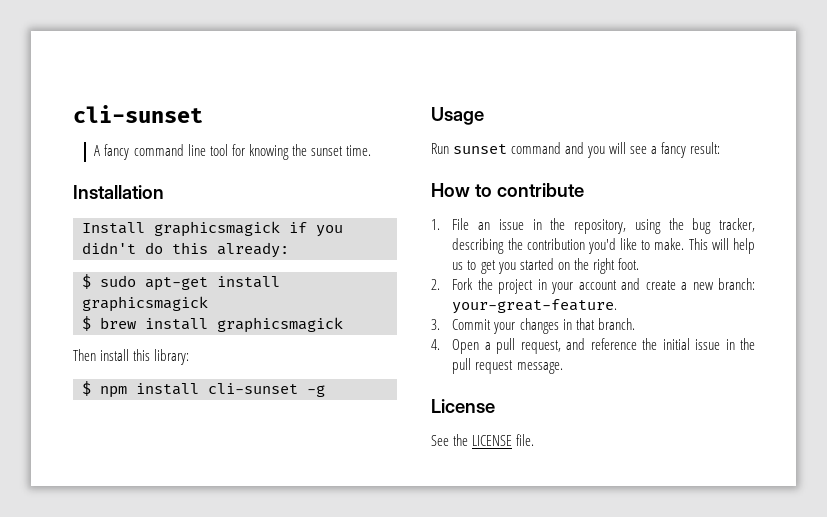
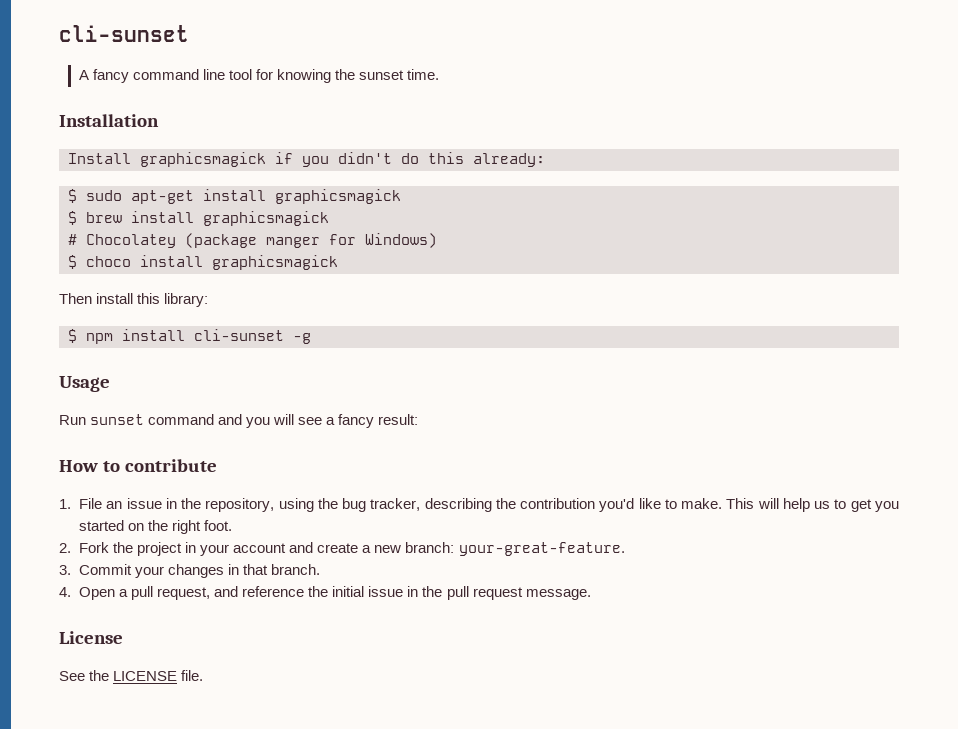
(343, 325) none -> [68,233,437,248] [68,255,338,270] // # Chocolatey (package manger for Windows) // $ choco install graphicsmagick

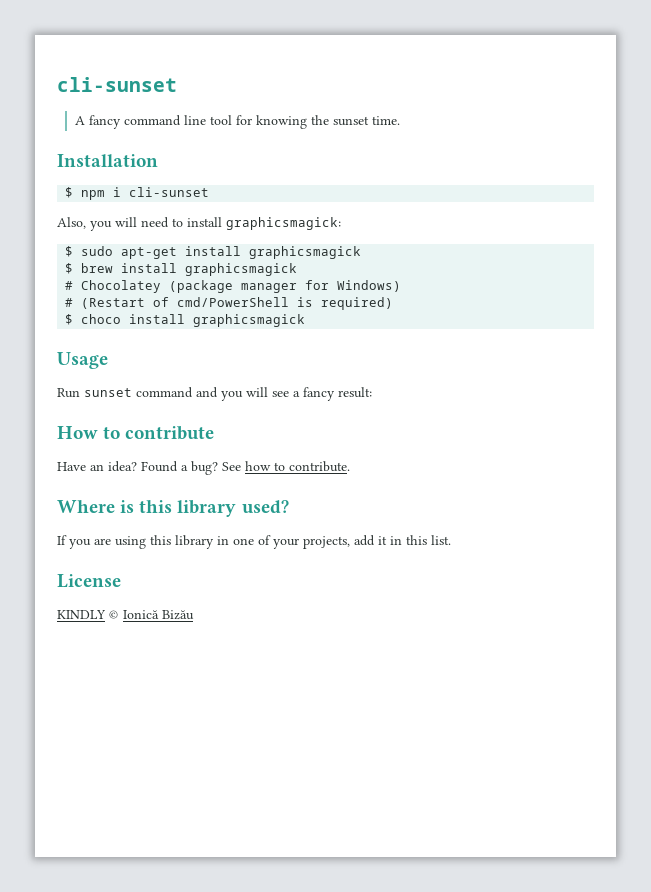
[68,152,545,167] Install graphicsmagick if you didn't do this already: -> [65,187,210,200] [57,217,341,231] $ npm i cli-sunset // Also, you will need to install graphicsmagick:
[266,237,320,248] manger -> [241,283,298,293] manager
[68,255,338,270] [59,293,209,307] [68,329,311,344] $ choco install graphicsmagick // Then install this library: // $ npm install cli-sunset -g -> [65,297,394,310] [65,314,306,327] # (Restart of cmd/PowerShell is required) // $ choco install graphicsmagick
[59,498,900,512] [78,520,233,534] [59,542,625,556] [59,564,321,578] [59,586,591,600] [59,631,123,644] [59,670,204,681] 1. File an issue in the repository, using the bug tracker, describing the contribution you'd like to make. This will help us to get you started on the right foot. // 2. Fork the project in your account and create a new branch: your-great-feature. // 3. Commit your changes in that branch. // 4. Open a pull request, and reference the initial issue in the pull request message. // License // See the LICENSE file. -> [57,461,350,475] [57,500,289,517] [57,535,451,549] [57,574,121,588] [57,610,194,620] Have an idea? Found a bug? See how to contribute. // Where is this library used? // If you are using this library in one of your projects, add it in this list. // License // KINDLY © Ionică Bizău

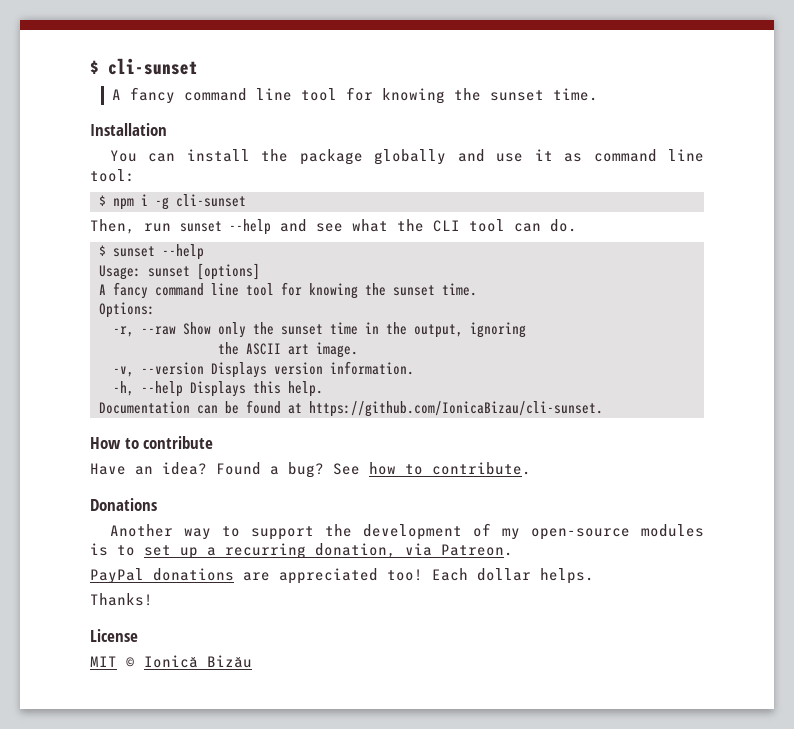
(57, 84) none -> [90,60,99,74] $
(158, 160) none -> [109,149,704,165] [90,169,135,182] // You can install the package globally and use it as command line tool:
[129,187,210,197] [57,217,341,231] [65,246,362,259] [65,263,298,276] [65,280,402,293] [65,297,394,310] [65,314,306,327] [57,352,108,369] [57,387,372,401] cli-sunset // Also, you will need to install graphicsmagick: // $ sudo apt-get install graphicsmagick // $ brew install graphicsmagick // # Chocolatey (package manager for Windows) // # (Restart of cmd/PowerShell is required) // $ choco install graphicsmagick // Usage // Run sunset command and you will see a fancy result: -> [155,194,246,210] [90,219,577,235] [99,244,204,260] [99,263,260,280] [99,282,477,299] [99,302,155,318] [113,322,526,338] [218,342,358,358] [113,361,414,378] [113,381,323,397] [99,400,603,417] -g cli-sunset // Then, run sunset --help and see what the CLI tool can do. // $ sunset --help // Usage: sunset [options] // A fancy command line tool for knowing the sunset time. // Options: // -r, --raw Show only the sunset time in the output, ignoring // the ASCII art image. // -v, --version Displays version information. // -h, --help Displays this help. // Documentation can be found at https://github.com/IonicaBizau/cli-sunset.
[57,500,289,517] [57,535,451,549] Where is this library used? // If you are using this library in one of your projects, add it in this list. -> [90,498,157,511] [109,523,704,540] [90,543,513,559] [90,568,594,584] [90,593,153,606] Donations // Another way to support the development of my open-source modules is to set up a recurring donation, via Patreon. // PayPal donations are appreciated too! Each dollar helps. // Thanks!
[57,610,106,619] KINDLY -> [90,656,117,667] MIT

